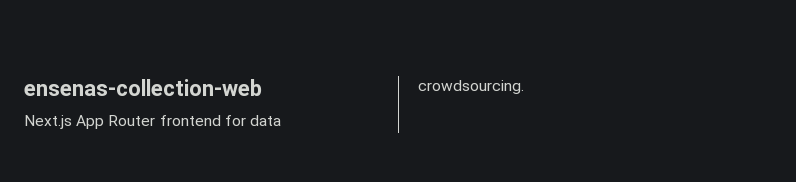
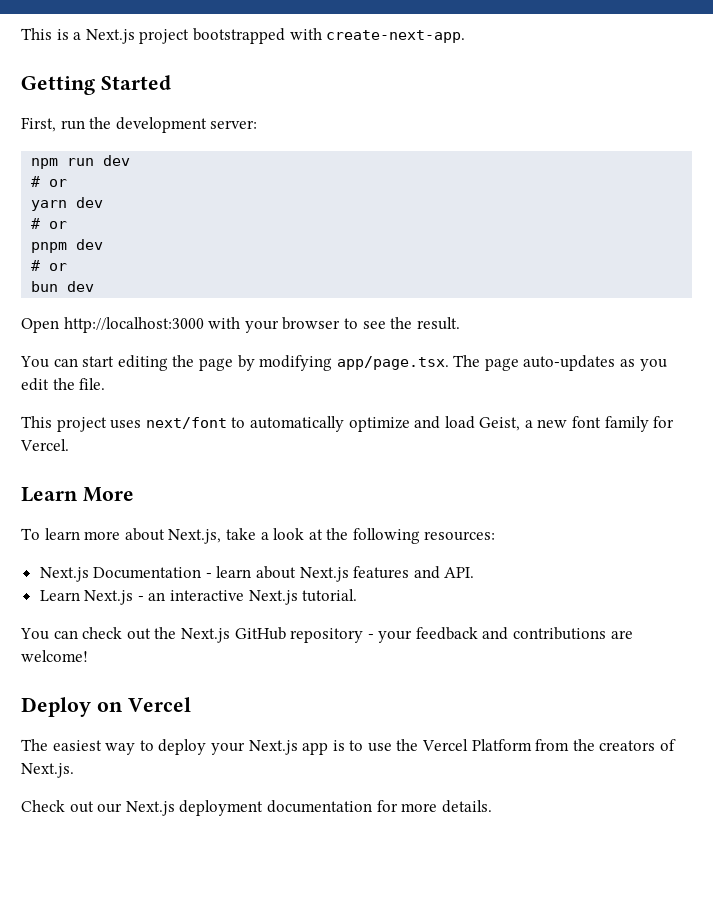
[24,79,262,96] [24,115,281,129] [418,80,524,94] ensenas-collection-web // Next.js App Router frontend for data crowdsourcing. -> [21,28,466,44] [21,75,171,95] [21,117,258,133] [31,155,131,169] [31,176,68,187] [31,197,104,211] [31,218,68,229] [31,239,104,253] [31,260,68,271] [31,281,95,292] [21,317,460,333] [20,355,667,371] [21,378,106,391] [21,416,675,432] [20,439,69,451] [21,487,134,502] [21,528,496,544] [39,566,475,582] [39,589,358,605] [20,627,633,643] [21,650,88,662] [21,697,191,717] [21,739,677,755] [21,763,74,778] [21,800,492,816] This is a Next.js project bootstrapped with create-next-app. // Getting Started // First, run the development server: // npm run dev // # or // yarn dev // # or // pnpm dev // # or // bun dev // Open http://localhost:3000 with your browser to see the result. // You can start editing the page by modifying app/page.tsx. The page auto-updates as you edit the file. // This project uses next/font to automatically optimize and load Geist, a new font family for Vercel. // Learn More // To learn more about Next.js, take a look at the following resources: // Next.js Documentation - learn about Next.js features and API. // Learn Next.js - an interactive Next.js tutorial. // You can check out the Next.js GitHub repository - your feedback and contributions are welcome! // Deploy on Vercel // The easiest way to deploy your Next.js app is to use the Vercel Platform from the creators of Next.js. // Check out our Next.js deployment documentation for more details.

